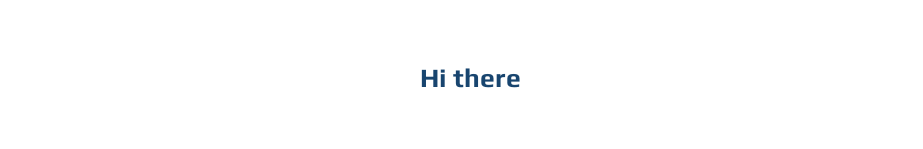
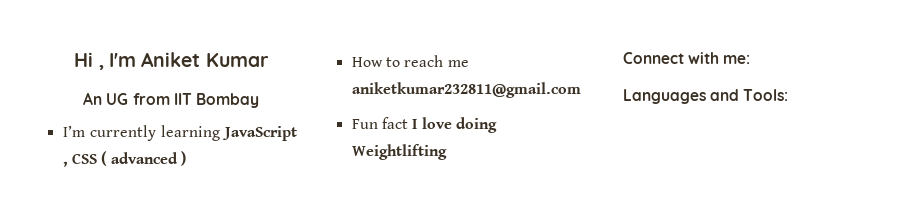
[453,68,522,88] there -> [98,52,269,70] [83,92,259,108] [62,125,297,141] [62,151,186,167] [351,55,469,67] [351,82,581,98] [351,117,497,133] [351,144,447,160] [623,52,751,64] [623,89,789,104] , I'm Aniket Kumar // An UG from IIT Bombay // I’m currently learning JavaScript , CSS ( advanced ) // How to reach me aniketkumar232811@gmail.com // Fun fact I love doing Weightlifting // Connect with me: // Languages and Tools:

